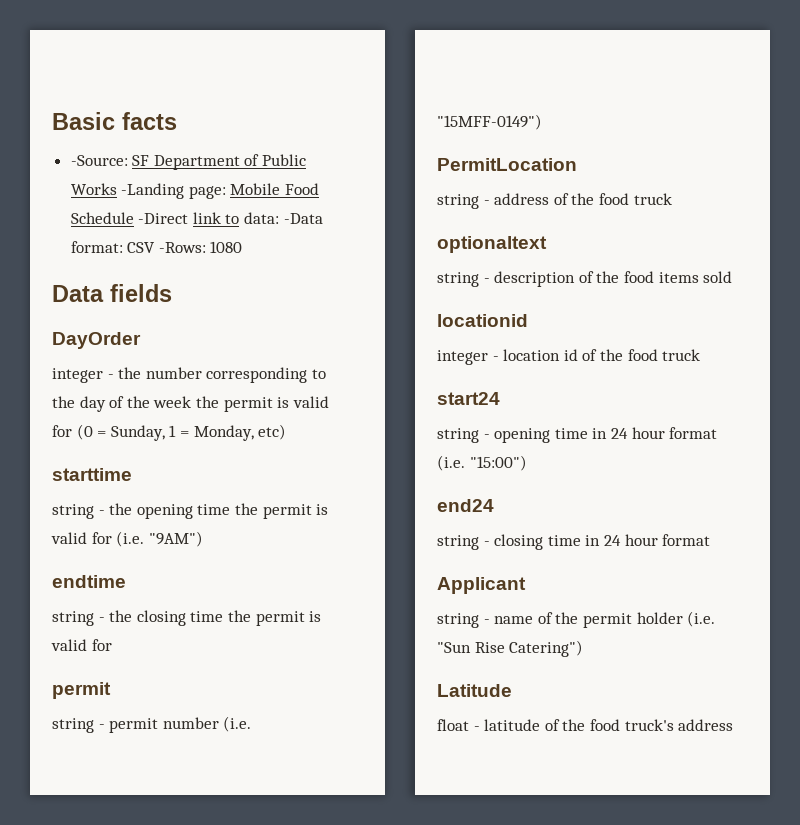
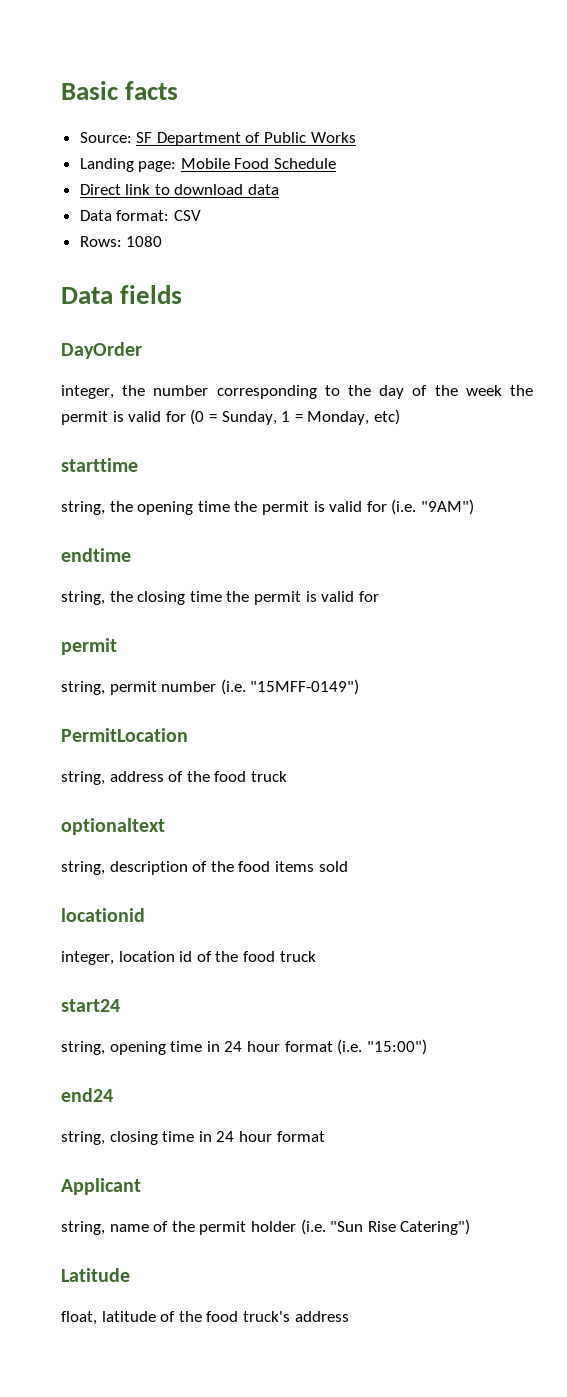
[70,155,128,166] -Source: -> [79,132,132,143] Source:
[121,183,185,199] -Landing -> [79,158,134,172] // Landing
[138,213,189,224] -Direct -> [79,184,121,195] // Direct
[244,212,323,224] data: -Data -> [174,184,280,195] [79,210,112,221] download data // Data
[158,242,206,253] -Rows: -> [79,236,122,247] // Rows:
[52,368,114,383] integer - -> [61,385,114,399] integer,
[52,504,105,519] string - -> [61,501,105,515] string,
[52,611,105,626] string - -> [61,591,105,605] string,
[52,718,105,733] string - -> [61,681,105,695] string,
[437,194,490,209] string - -> [61,771,105,785] string,
[437,272,490,287] string - -> [61,861,105,875] string,
[437,350,499,365] integer - -> [61,951,114,965] integer,
[437,428,490,443] string - -> [61,1041,105,1055] string,
[437,535,490,550] string - -> [61,1131,105,1145] string,
[437,613,490,628] string - -> [61,1221,105,1235] string,
[437,719,480,731] float - -> [61,1311,97,1325] float,

